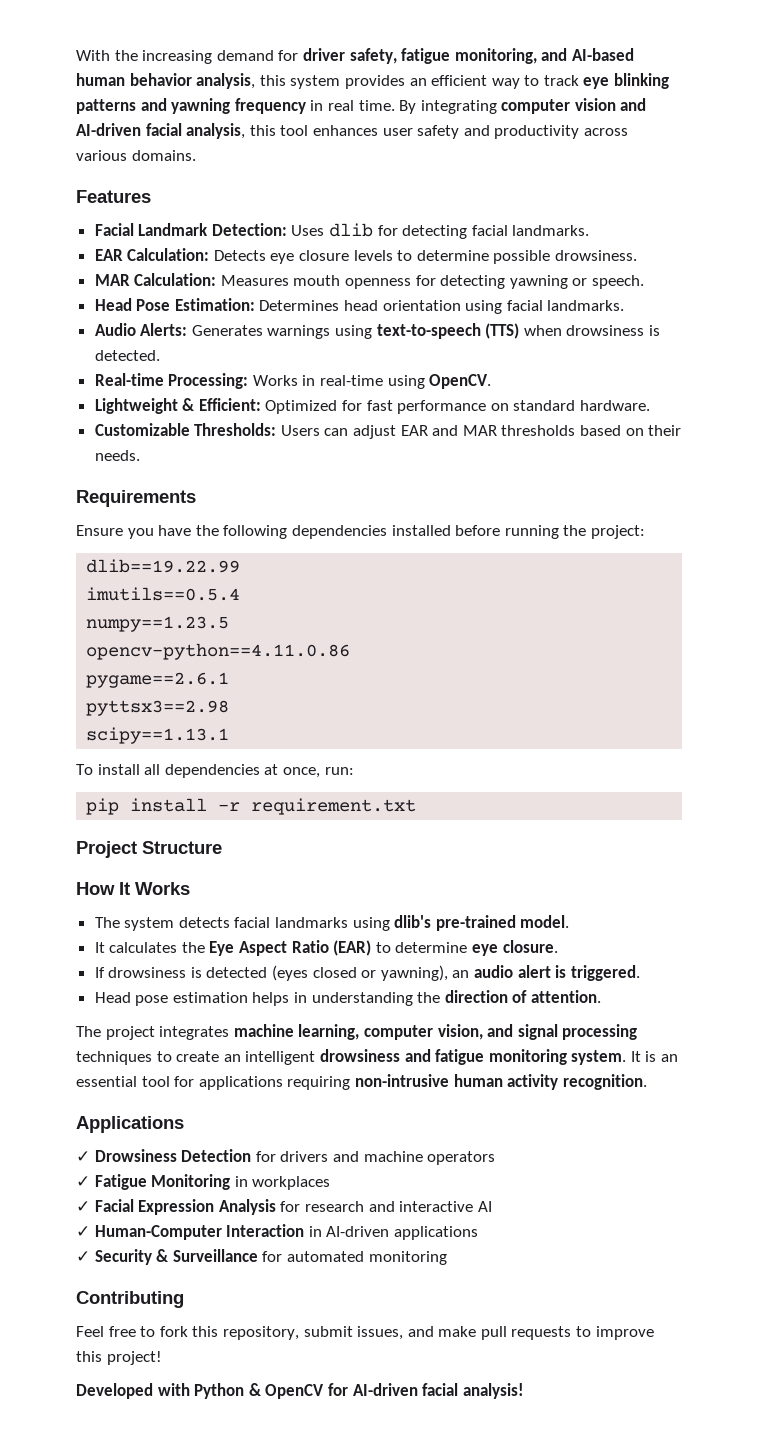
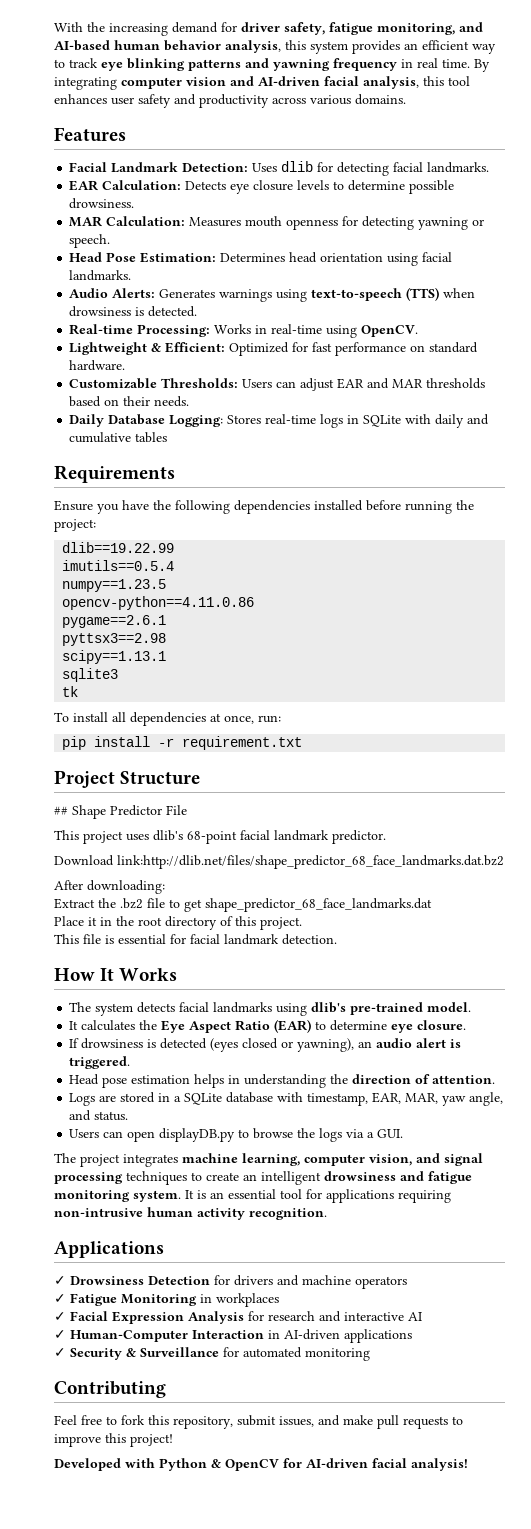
(140, 455) none -> [69,414,490,428] [69,432,168,443] // Daily Database Logging: Stores real-time logs in SQLite with daily and cumulative tables
(230, 735) none -> [62,668,119,682] [62,686,79,697] // sqlite3 // tk
(222, 847) none -> [54,805,187,819] [54,830,386,844] [54,855,504,869] [54,880,165,894] [54,898,432,912] [54,916,302,930] [54,934,337,945] // ## Shape Predictor File // This project uses dlib's 68-point facial landmark predictor. // Download link:http://dlib.net/files/shape_predictor_68_face_landmarks.dat.bz2 // After downloading: // Extract the .bz2 file to get shape_predictor_68_face_landmarks.dat // Place it in the root directory of this project. // This file is essential for facial landmark detection.
(602, 996) none -> [69,1092,504,1106] [69,1110,129,1121] [69,1128,404,1142] // Logs are stored in a SQLite database with timestamp, EAR, MAR, yaw angle, and status. // Users can open displayDB.py to browse the logs via a GUI.

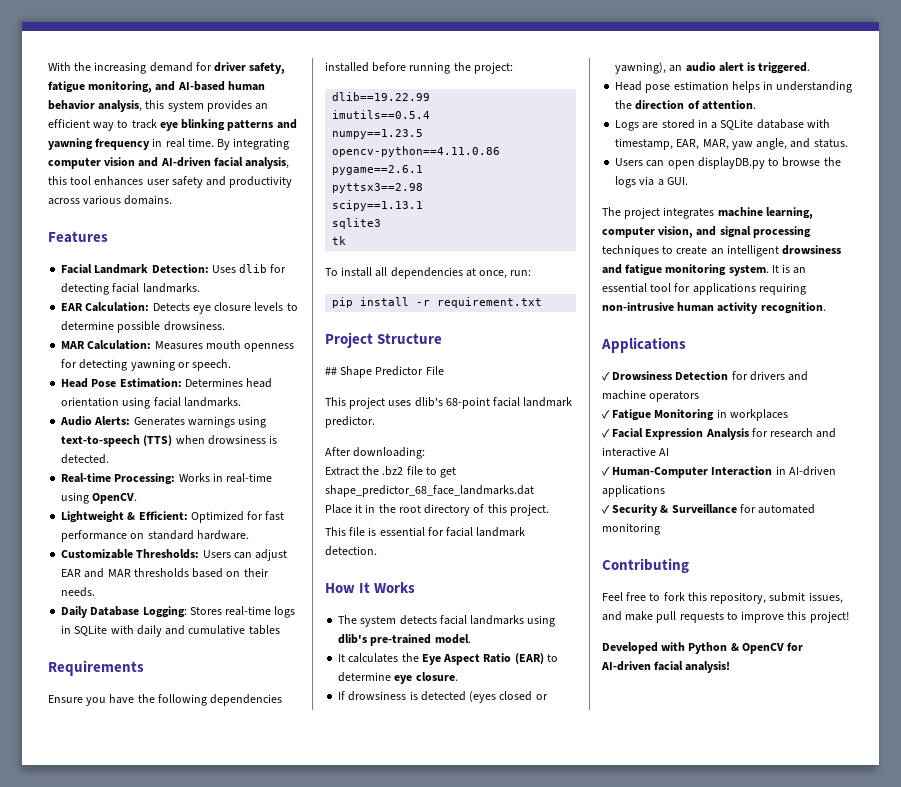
[54,855,504,869] // Download link:http://dlib.net/files/shape_predictor_68_face_landmarks.dat.bz2 -> (375, 422) none

